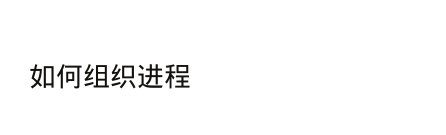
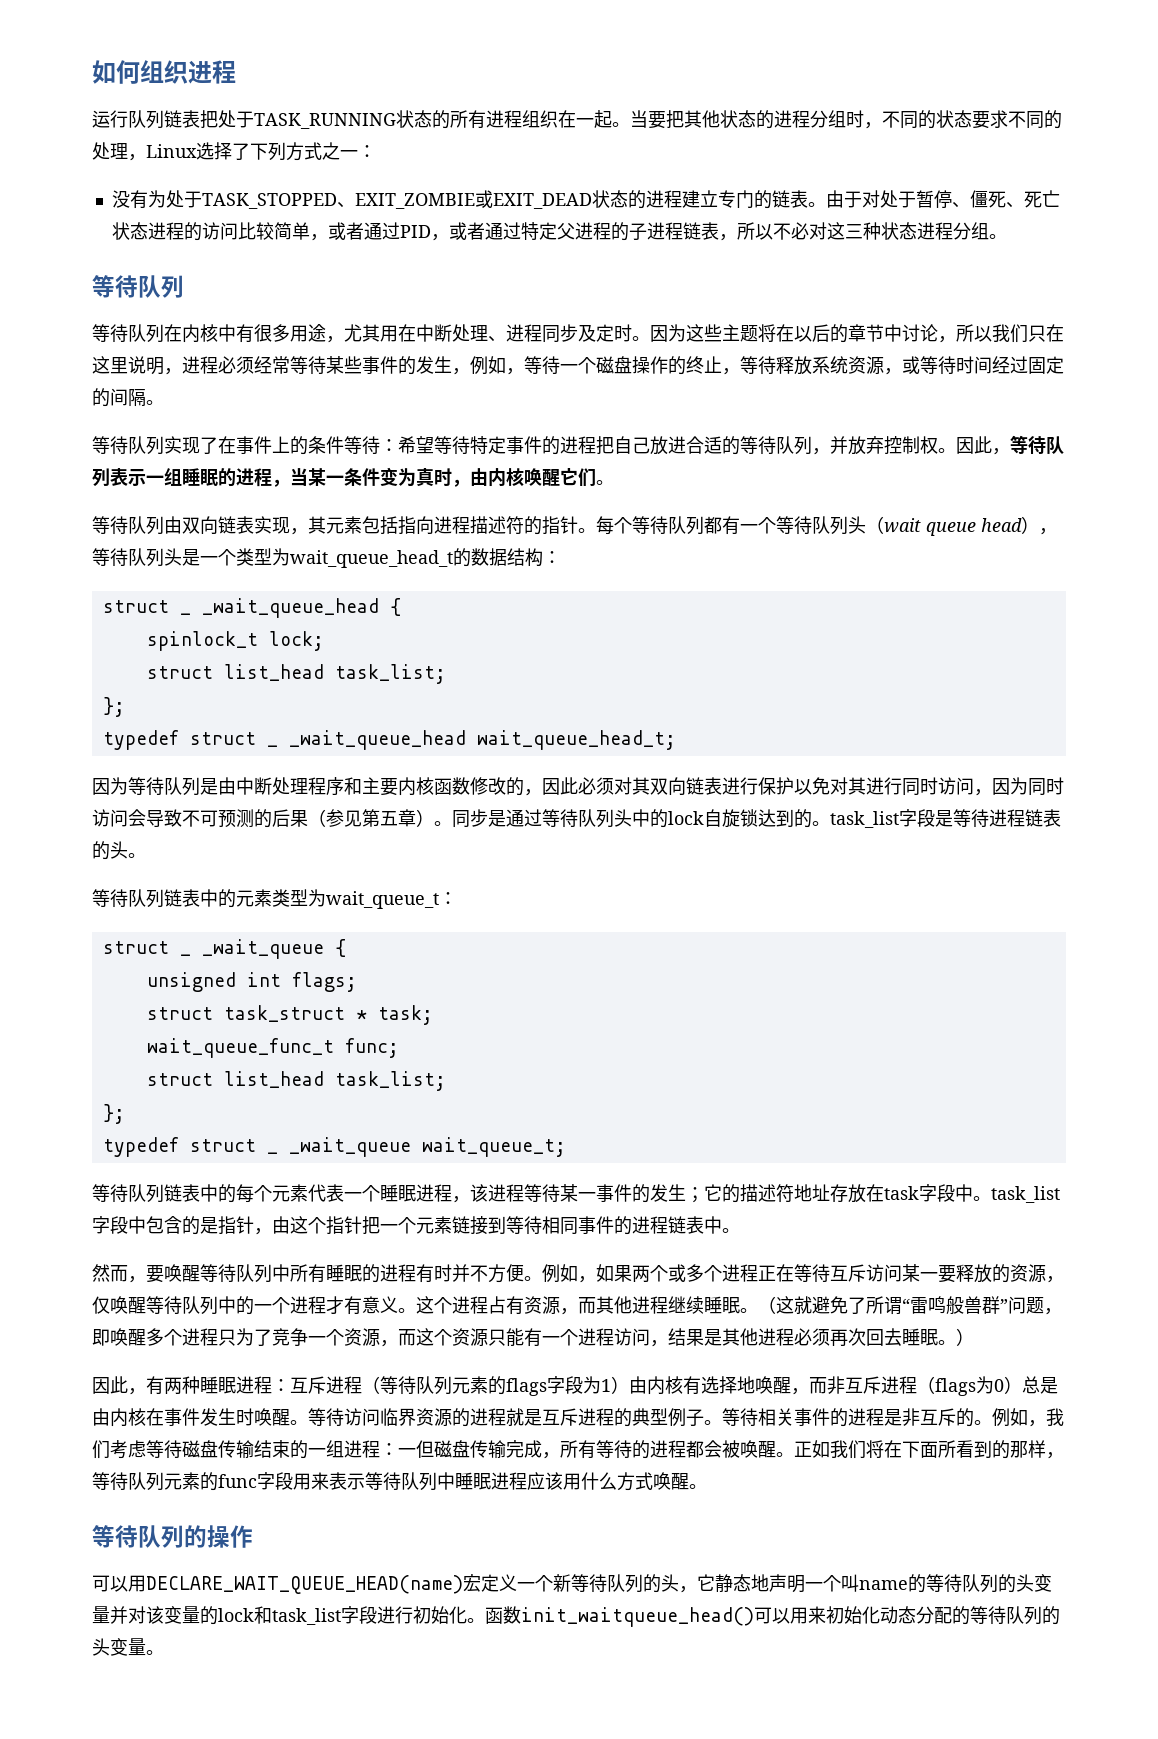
(191, 76) none -> [92,110,1062,129] [92,142,376,161] [111,190,1060,209] [111,222,1007,241] [92,275,184,298] [92,324,1064,343] [92,356,1064,375] [92,388,164,407] [92,435,1064,455] [92,467,614,487] [92,516,1057,536] [92,548,561,568] [102,600,169,613] [179,598,401,618] [146,631,324,651] [146,664,446,684] [102,697,125,717] [102,730,256,750] [266,730,676,750] [92,777,1064,796] [92,809,1061,828] [92,841,146,860] [92,889,457,909] [102,941,169,954] [179,939,346,959] [146,972,357,992] [146,1005,433,1025] [146,1038,399,1058] [146,1071,446,1091] [102,1104,125,1124] [102,1137,256,1157] [266,1137,566,1157] [92,1184,1060,1203] [92,1216,740,1235] [92,1264,1064,1283] [92,1296,1062,1315] [92,1328,974,1347] [92,1376,1058,1396] [92,1408,1064,1427] [92,1440,1064,1459] [92,1472,707,1491] [92,1525,253,1548] [92,1574,1052,1594] [92,1606,1060,1627] [92,1638,164,1656] // 运行队列链表把处于TASK_RUNNING状态的所有进程组织在一起。当要把其他状态的进程分组时，不同的状态要求不同的处理，Linux选择了下列方式之一： // 没有为处于TASK_STOPPED、EXIT_ZOMBIE或EXIT_DEAD状态的进程建立专门的链表。由于对处于暂停、僵死、死亡状态进程的访问比较简单，或者通过PID，或者通过特定父进程的子进程链表，所以不必对这三种状态进程分组。 // 等待队列 // 等待队列在内核中有很多用途，尤其用在中断处理、进程同步及定时。因为这些主题将在以后的章节中讨论，所以我们只在这里说明，进程必须经常等待某些事件的发生，例如，等待一个磁盘操作的终止，等待释放系统资源，或等待时间经过固定的间隔。 // 等待队列实现了在事件上的条件等待：希望等待特定事件的进程把自己放进合适的等待队列，并放弃控制权。因此，等待队列表示一组睡眠的进程，当某一条件变为真时，由内核唤醒它们。 // 等待队列由双向链表实现，其元素包括指向进程描述符的指针。每个等待队列都有一个等待队列头（wait queue head），等待队列头是一个类型为wait_queue_head_t的数据结构： // struct _ _wait_queue_head { // spinlock_t lock; // struct list_head task_list; // }; // typedef struct _ _wait_queue_head wait_queue_head_t; // 因为等待队列是由中断处理程序和主要内核函数修改的，因此必须对其双向链表进行保护以免对其进行同时访问，因为同时访问会导致不可预测的后果（参见第五章）。同步是通过等待队列头中的lock自旋锁达到的。task_list字段是等待进程链表的头。 // 等待队列链表中的元素类型为wait_queue_t： // struct _ _wait_queue { // unsigned int flags; // struct task_struct * task; // wait_queue_func_t func; // struct list_head task_list; // }; // typedef struct _ _wait_queue wait_queue_t; // 等待队列链表中的每个元素代表一个睡眠进程，该进程等待某一事件的发生；它的描述符地址存放在task字段中。task_list字段中包含的是指针，由这个指针把一个元素链接到等待相同事件的进程链表中。 // 然而，要唤醒等待队列中所有睡眠的进程有时并不方便。例如，如果两个或多个进程正在等待互斥访问某一要释放的资源，仅唤醒等待队列中的一个进程才有意义。这个进程占有资源，而其他进程继续睡眠。（这就避免了所谓“雷鸣般兽群”问题，即唤醒多个进程只为了竞争一个资源，而这个资源只能有一个进程访问，结果是其他进程必须再次回去睡眠。） // 因此，有两种睡眠进程：互斥进程（等待队列元素的flags字段为1）由内核有选择地唤醒，而非互斥进程（flags为0）总是由内核在事件发生时唤醒。等待访问临界资源的进程就是互斥进程的典型例子。等待相关事件的进程是非互斥的。例如，我们考虑等待磁盘传输结束的一组进程：一但磁盘传输完成，所有等待的进程都会被唤醒。正如我们将在下面所看到的那样，等待队列元素的func字段用来表示等待队列中睡眠进程应该用什么方式唤醒。 // 等待队列的操作 // 可以用DECLARE_WAIT_QUEUE_HEAD(name)宏定义一个新等待队列的头，它静态地声明一个叫name的等待队列的头变量并对该变量的lock和task_list字段进行初始化。函数init_waitqueue_head()可以用来初始化动态分配的等待队列的头变量。

